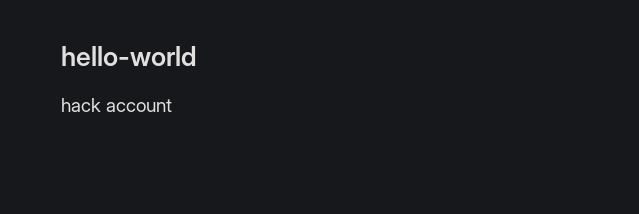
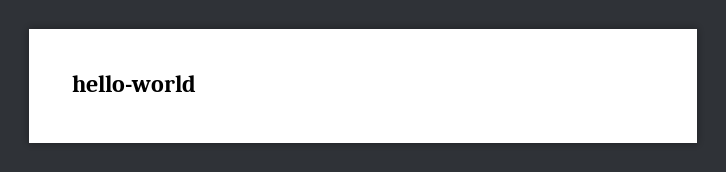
[61,98,173,112] // hack account -> (196, 83) none

